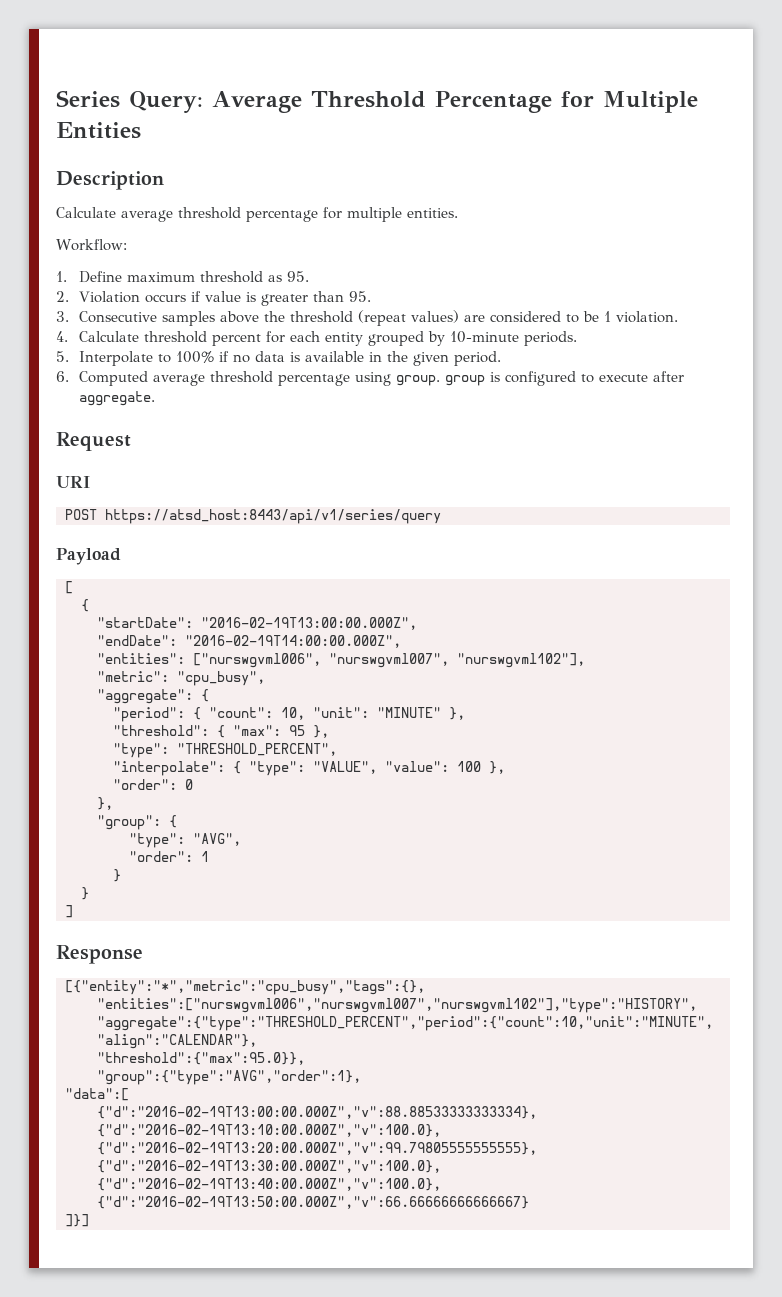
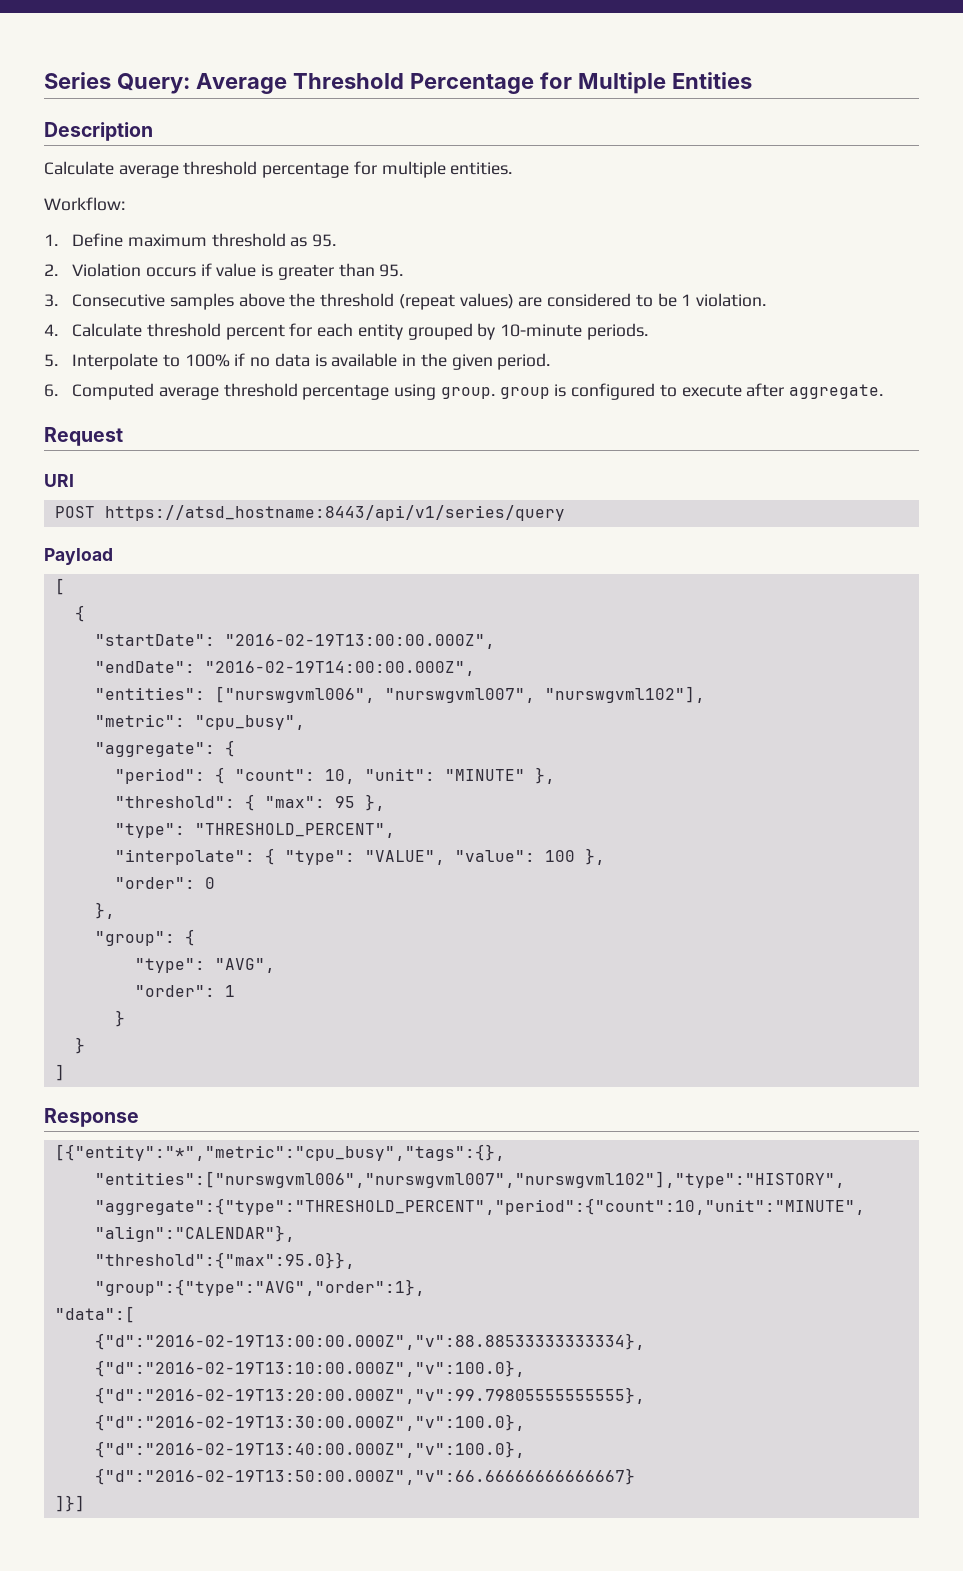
[105,509,441,524] https://atsd_host:8443/api/v1/series/query -> [104,505,565,521] https://atsd_hostname:8443/api/v1/series/query

